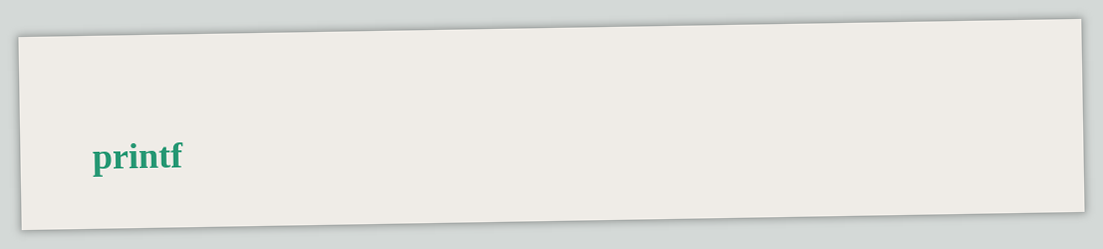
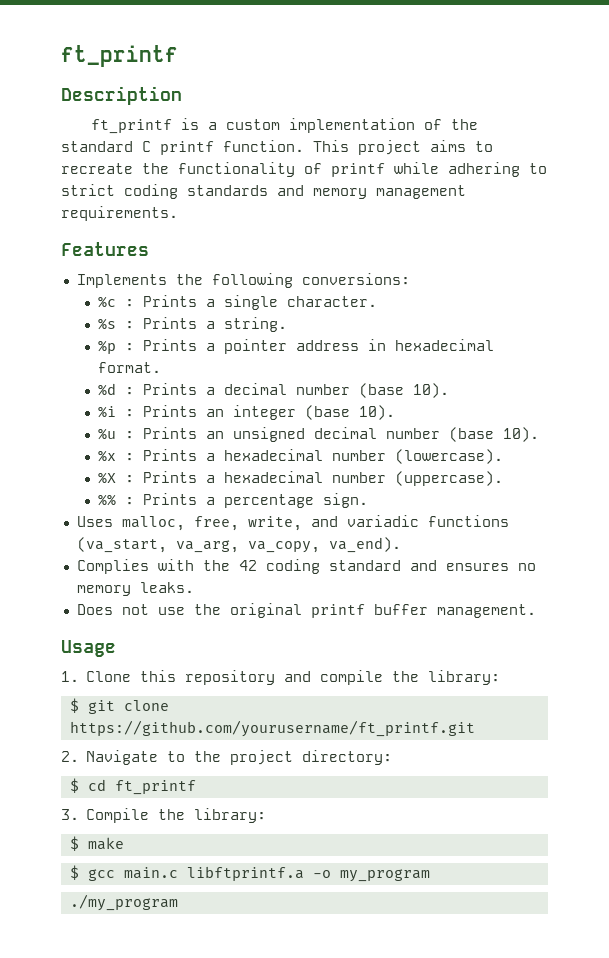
[92,142,184,177] printf -> [61,45,178,67] [61,86,182,105] [90,118,478,134] [61,140,493,155] [61,162,547,177] [61,184,466,199] [61,206,178,221] [61,242,149,256] [76,273,410,288] [97,295,377,310] [97,317,287,332] [97,339,494,354] [97,362,161,373] [97,383,449,398] [97,405,395,420] [97,427,539,442] [97,449,503,464] [97,471,503,486] [97,493,368,508] [76,515,509,531] [76,537,401,553] [76,559,536,574] [76,582,194,596] [76,603,536,618] [61,640,116,657] [61,670,501,685] [69,698,169,714] [69,720,475,737] [61,750,393,765] [69,778,196,795] [61,808,267,823] [69,836,124,851] [69,865,430,882] [69,894,178,911] ft_printf // Description // ft_printf is a custom implementation of the standard C printf function. This project aims to recreate the functionality of printf while adhering to strict coding standards and memory management requirements. // Features // Implements the following conversions: // %c : Prints a single character. // %s : Prints a string. // %p : Prints a pointer address in hexadecimal format. // %d : Prints a decimal number (base 10). // %i : Prints an integer (base 10). // %u : Prints an unsigned decimal number (base 10). // %x : Prints a hexadecimal number (lowercase). // %X : Prints a hexadecimal number (uppercase). // %% : Prints a percentage sign. // Uses malloc, free, write, and variadic functions (va_start, va_arg, va_copy, va_end). // Complies with the 42 coding standard and ensures no memory leaks. // Does not use the original printf buffer management. // Usage // 1. Clone this repository and compile the library: // $ git clone https://github.com/yourusername/ft_printf.git // 2. Navigate to the project directory: // $ cd ft_printf // 3. Compile the library: // $ make // $ gcc main.c libftprintf.a -o my_program // ./my_program

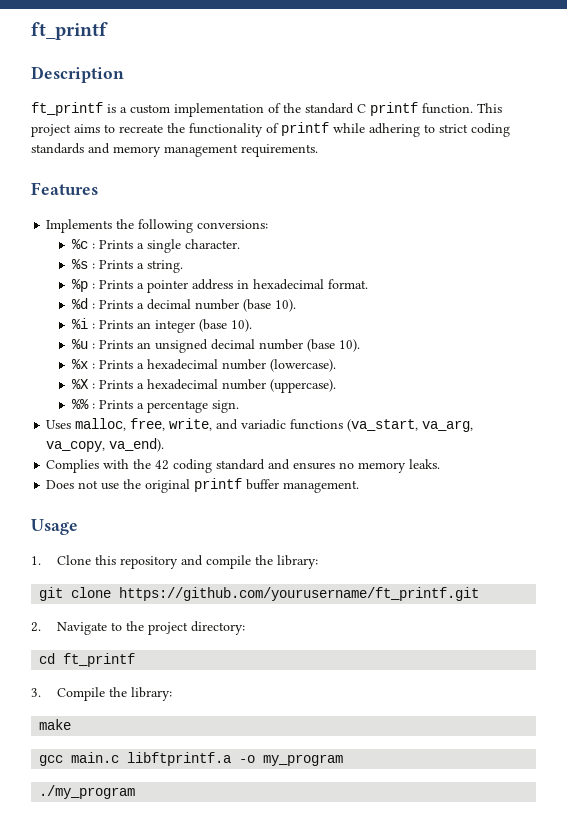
[69,698,79,713] $ -> (318, 562) none
[69,778,79,793] $ -> (245, 628) none
[69,836,79,851] $ -> (172, 694) none
[69,865,79,880] $ -> (72, 724) none

